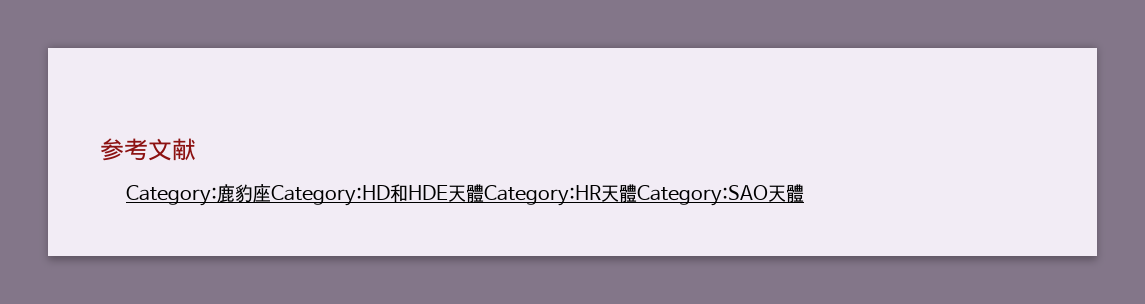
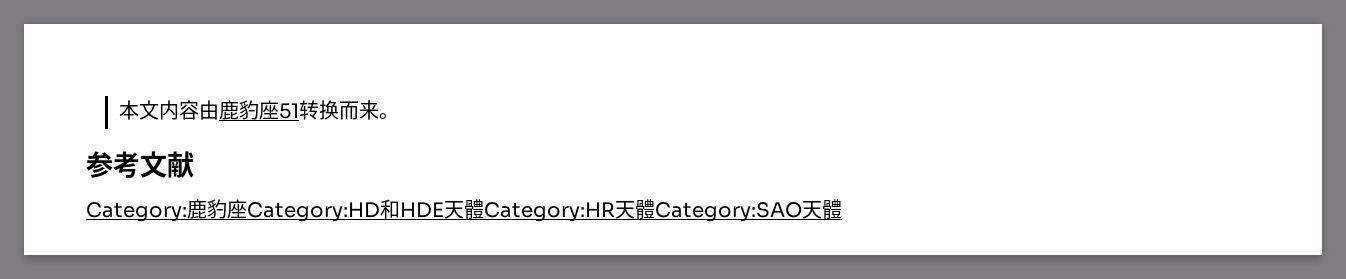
(100, 149) none -> [118,100,399,120] 本文内容由鹿豹座51转换而来。 //

